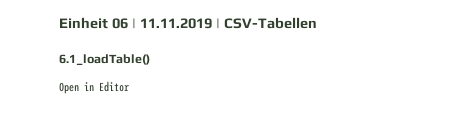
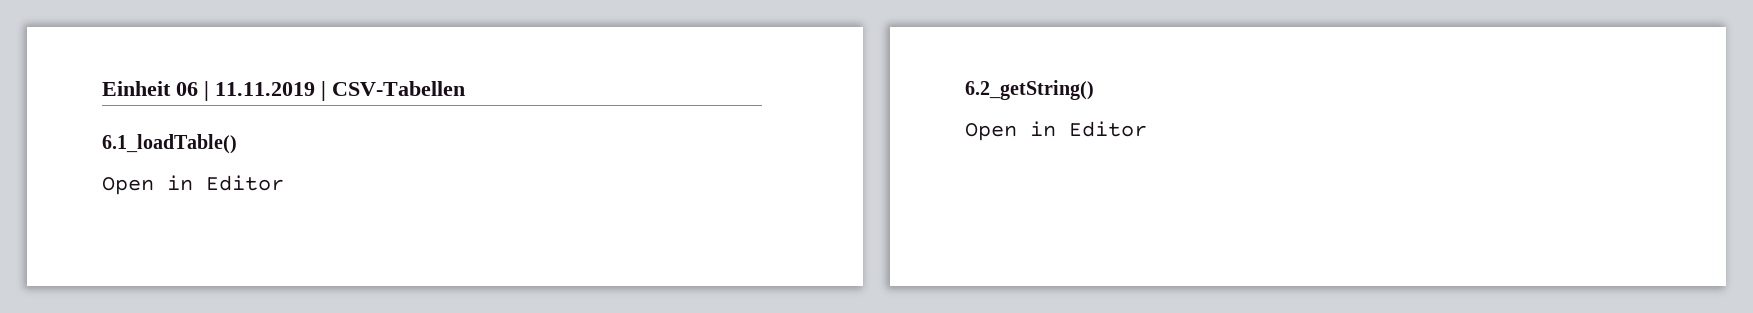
(129, 86) none -> [965,80,1094,100] [965,121,1147,141] // 6.2_getString() // Open in Editor

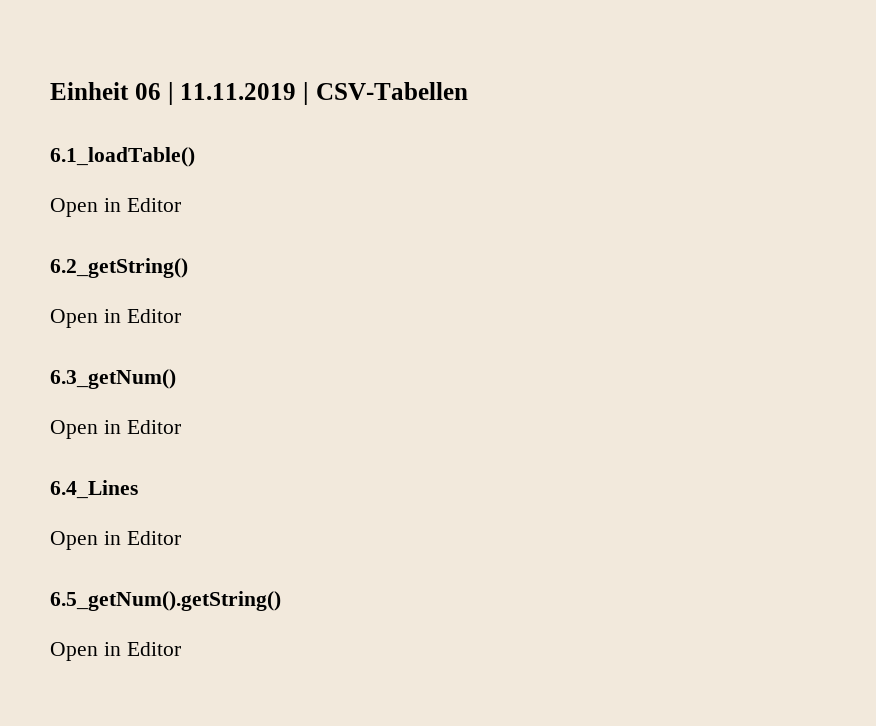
(1147, 129) none -> [50,369,176,389] [50,420,181,439] [50,480,138,499] [50,531,181,550] [50,591,281,611] [50,642,181,661] // 6.3_getNum() // Open in Editor // 6.4_Lines // Open in Editor // 6.5_getNum().getString() // Open in Editor

